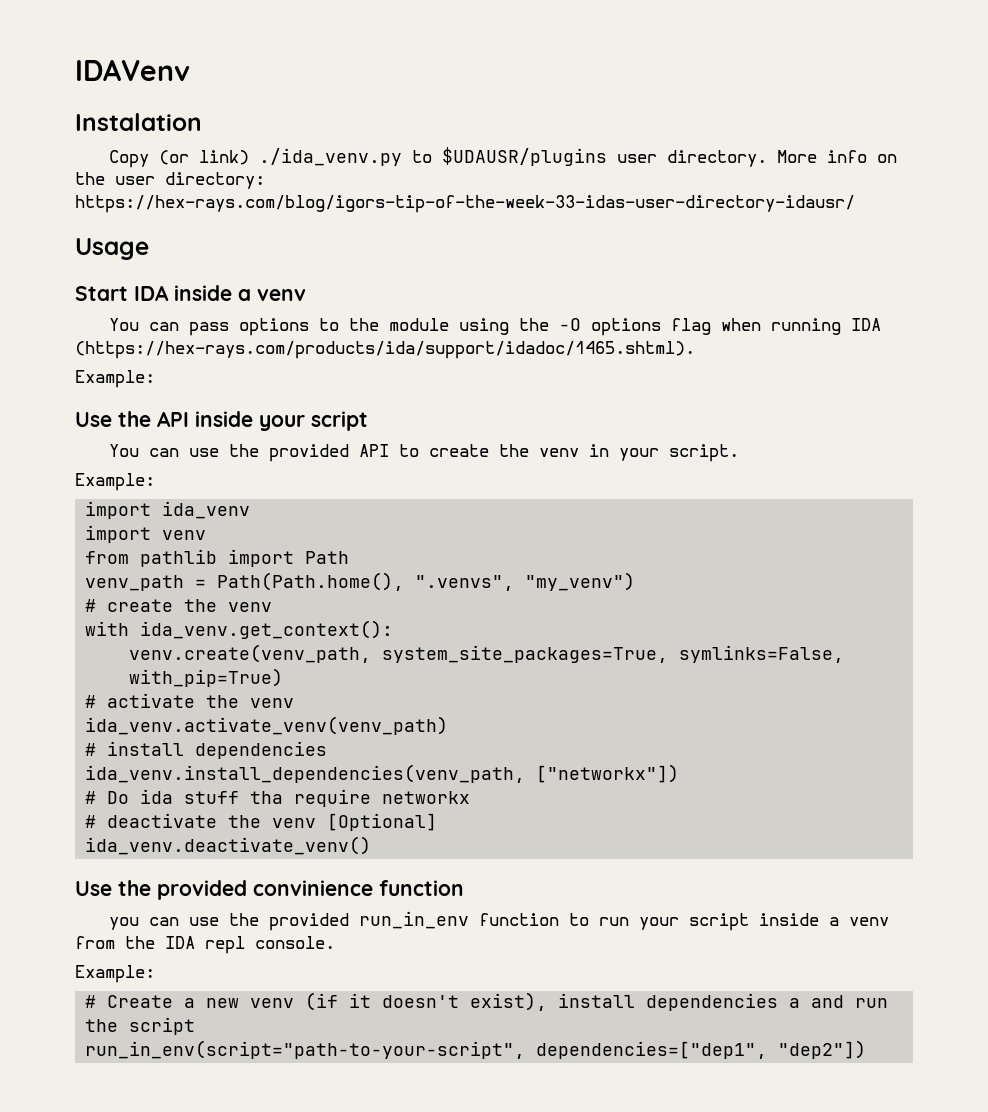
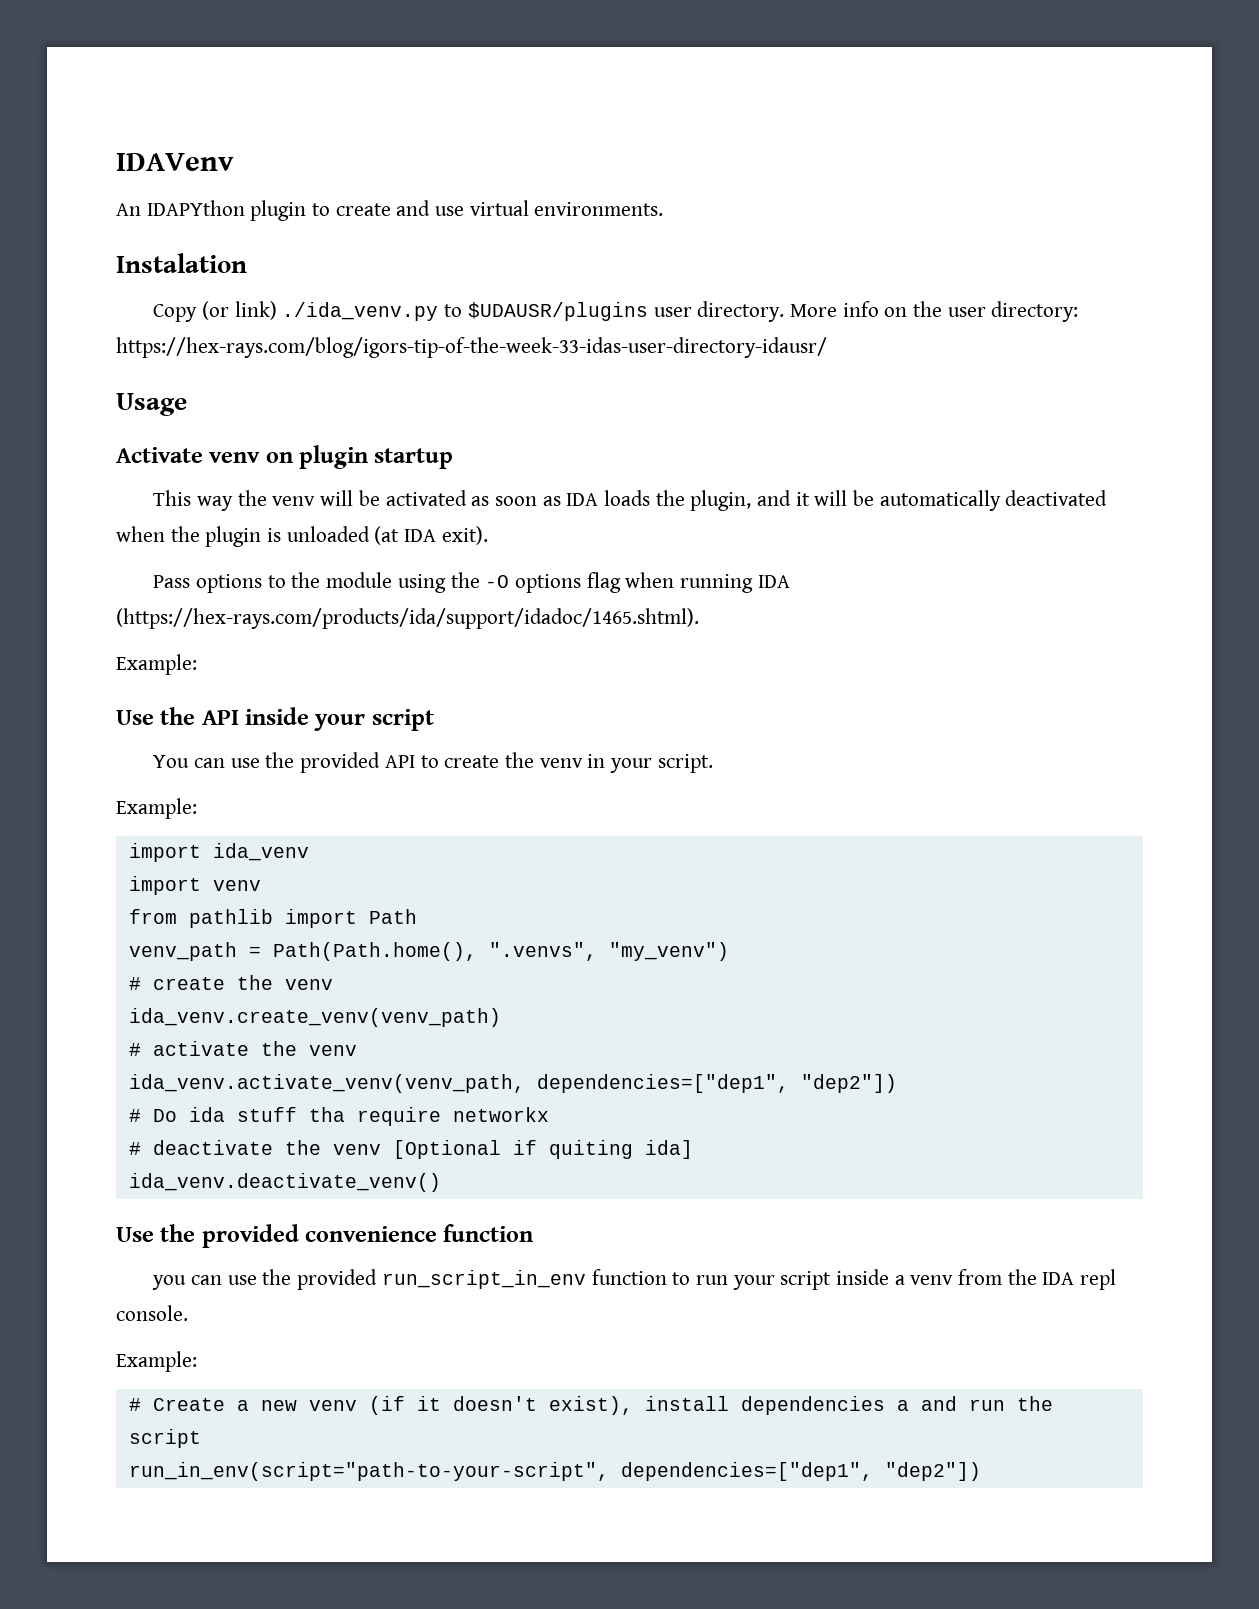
(190, 70) none -> [116,200,664,221] // An IDAPYthon plugin to create and use virtual environments.
[75,285,306,301] [109,318,230,336] Start IDA inside a venv // You can pass -> [116,445,454,469] [153,490,1108,511] [116,526,488,547] [153,575,191,588] Activate venv on plugin startup // This way the venv will be activated as soon as IDA loads the plugin, and it will be automatically deactivated when the plugin is unloaded (at IDA exit). // Pass
[85,620,394,639] [129,644,845,663] [129,668,284,687] [85,693,295,708] [85,716,449,735] [85,741,328,759] [85,764,680,783] with ida_venv.get_context(): // venv.create(venv_path, system_site_packages=True, symlinks=False, with_pip=True) // # activate the venv // ida_venv.activate_venv(venv_path) // # install dependencies // ida_venv.install_dependencies(venv_path, ["networkx"]) -> [128,1008,501,1027] [128,1041,357,1056] [128,1074,897,1093] ida_venv.create_venv(venv_path) // # activate the venv // ida_venv.activate_venv(venv_path, dependencies=["dep1", "dep2"])
[327,813,438,831] [Optional] -> [392,1140,693,1159] [Optional if quiting ida]
[253,880,373,896] convinience -> [305,1226,438,1242] convenience
[359,911,470,929] run_in_env -> [381,1270,586,1289] run_script_in_env

